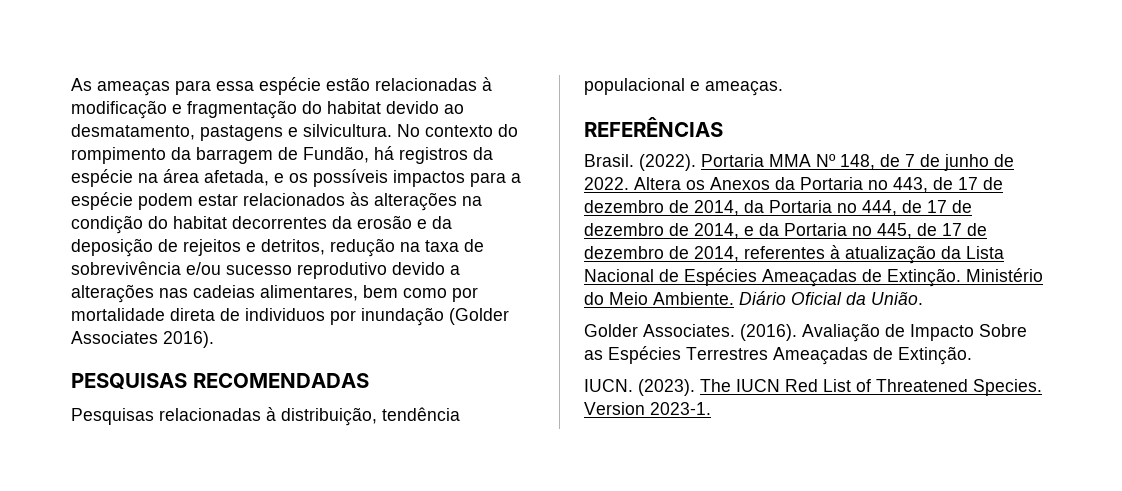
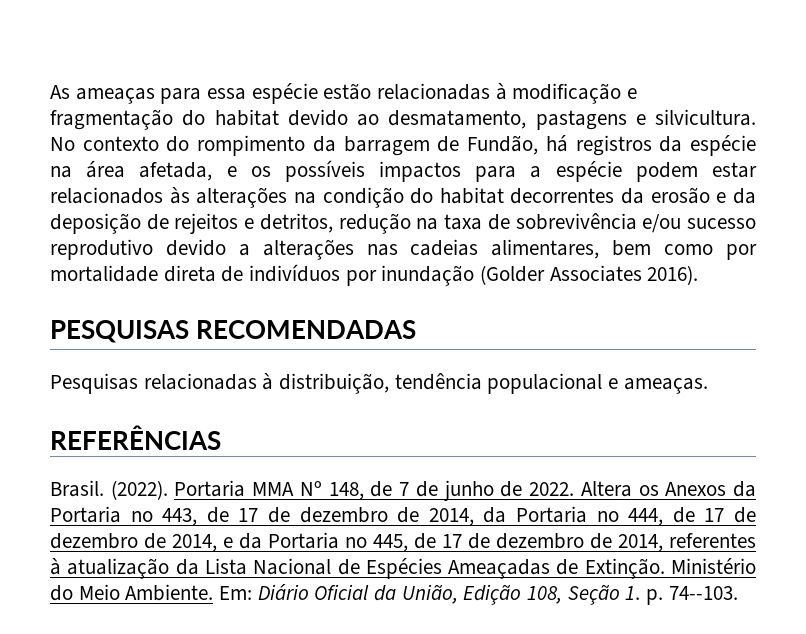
[245,308,325,321] individuos -> [249,264,341,282] indivíduos
(734, 298) none -> [219,586,253,600] Em:
[871,292,923,305] [584,323,1027,342] [584,346,972,365] [584,379,1042,396] [584,402,711,415] União. // Golder Associates. (2016). Avaliação de Impacto Sobre as Espécies Terrestres Ameaçadas de Extinção. // IUCN. (2023). The IUCN Red List of Threatened Species. Version 2023-1. -> [401,584,738,605] União, Edição 108, Seção 1. p. 74--103.

